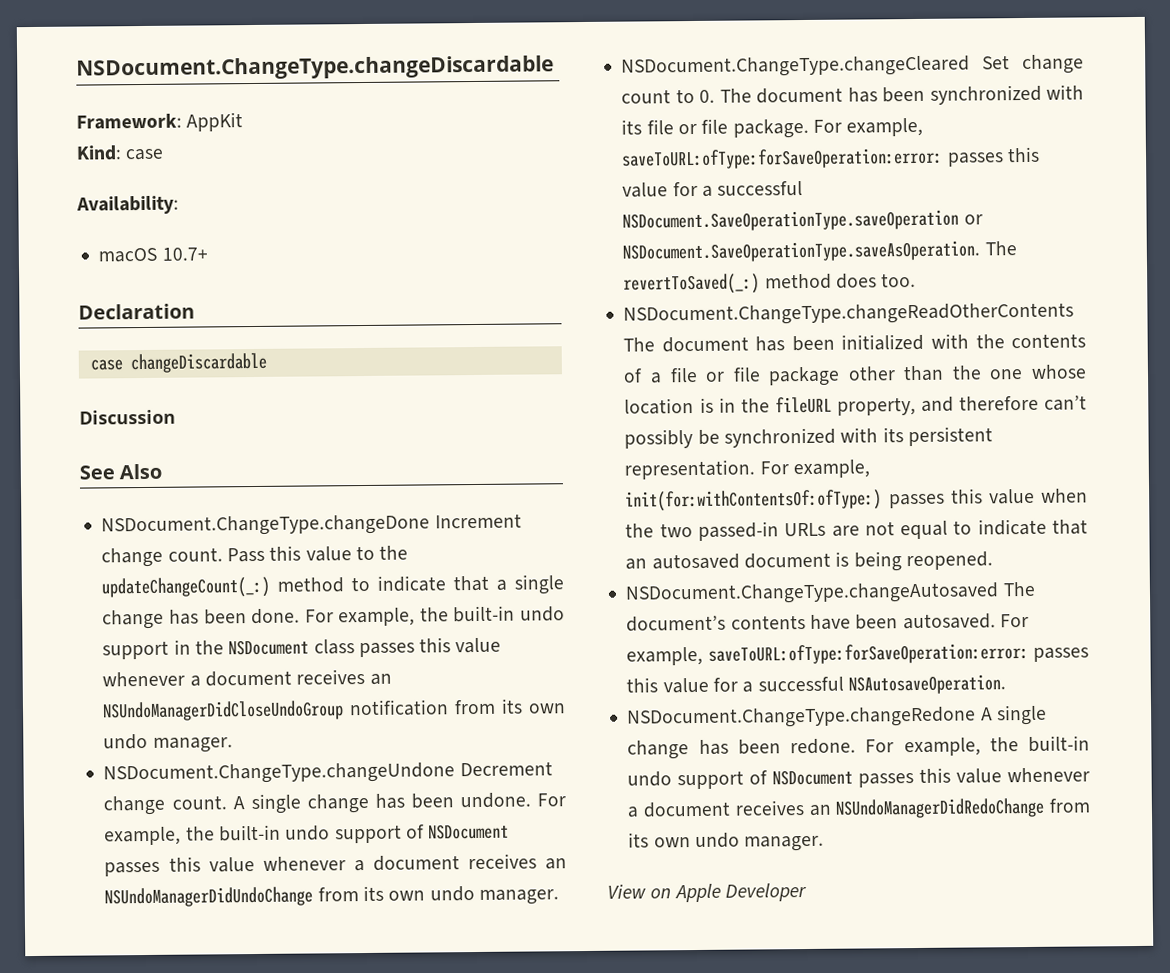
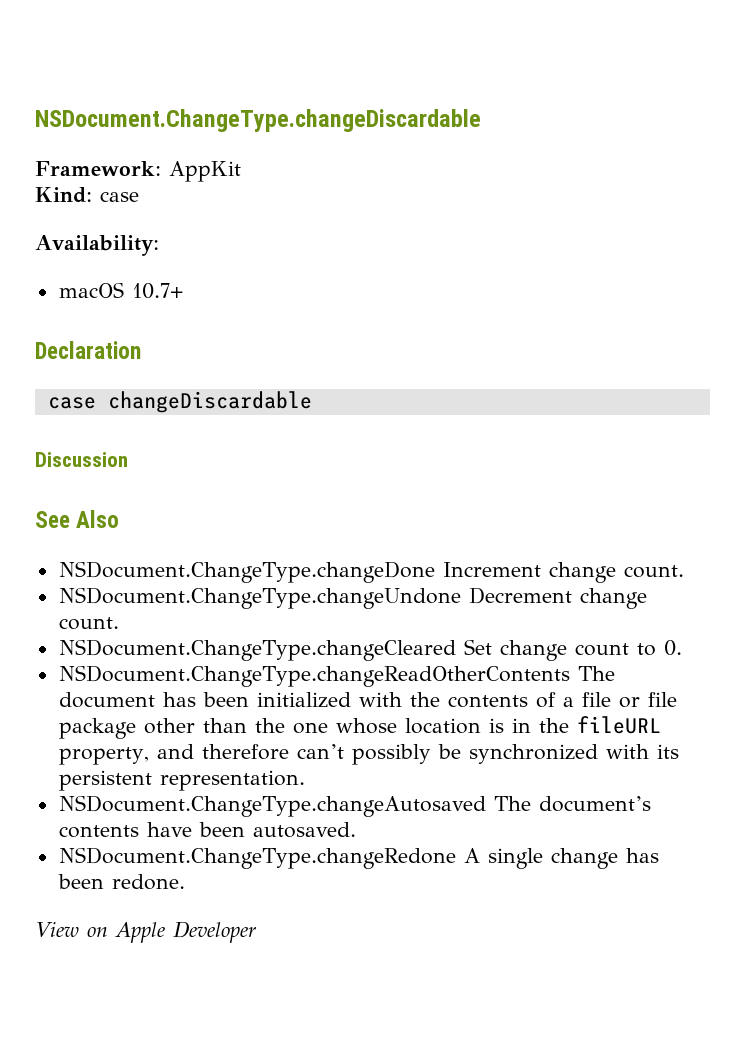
[226,545,409,563] [101,574,564,599] [102,605,565,630] [102,637,502,660] [102,668,392,687] [102,698,566,722] [103,733,233,753] [103,761,553,785] [103,792,567,816] [104,823,510,846] [104,853,567,877] [104,885,559,908] Pass this value to the updateChangeCount(_:) method to indicate that a single change has been done. For example, the built-in undo support in the NSDocument class passes this value whenever a document receives an NSUndoManagerDidCloseUndoGroup notification from its own undo manager. // NSDocument.ChangeType.changeUndone Decrement change count. A single change has been undone. For example, the built-in undo support of NSDocument passes this value whenever a document receives an NSUndoManagerDidUndoChange from its own undo manager. -> [58,587,647,609] [58,617,119,630] // NSDocument.ChangeType.changeUndone Decrement change count.
[719,84,1084,105] [621,117,924,139] [621,146,1040,170] [622,181,804,198] [622,209,983,232] [622,240,1017,263] [623,272,917,295] The document has been synchronized with its file or file package. For example, saveToURL:ofType:forSaveOperation:error: passes this value for a successful NSDocument.SaveOperationType.saveOperation or NSDocument.SaveOperationType.saveAsOperation. The revertToSaved(_:) method does too. -> (682, 648) none
[759,459,870,479] [625,488,1088,512] [625,518,1088,541] [625,551,993,572] For example, init(for:withContentsOf:ofType:) passes this value when the two passed-in URLs are not equal to indicate that an autosaved document is being reopened. -> (305, 780) none
[999,613,1029,628] [626,642,1089,666] [626,674,1006,695] For example, saveToURL:ofType:forSaveOperation:error: passes this value for a successful NSAutosaveOperation. -> (356, 830) none
[865,735,1090,757] [627,767,1090,790] [627,797,1090,819] [628,832,825,852] For example, the built-in undo support of NSDocument passes this value whenever a document receives an NSUndoManagerDidRedoChange from its own undo manager. -> (185, 882) none

